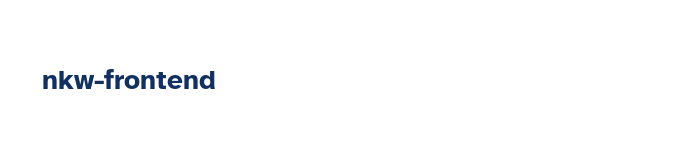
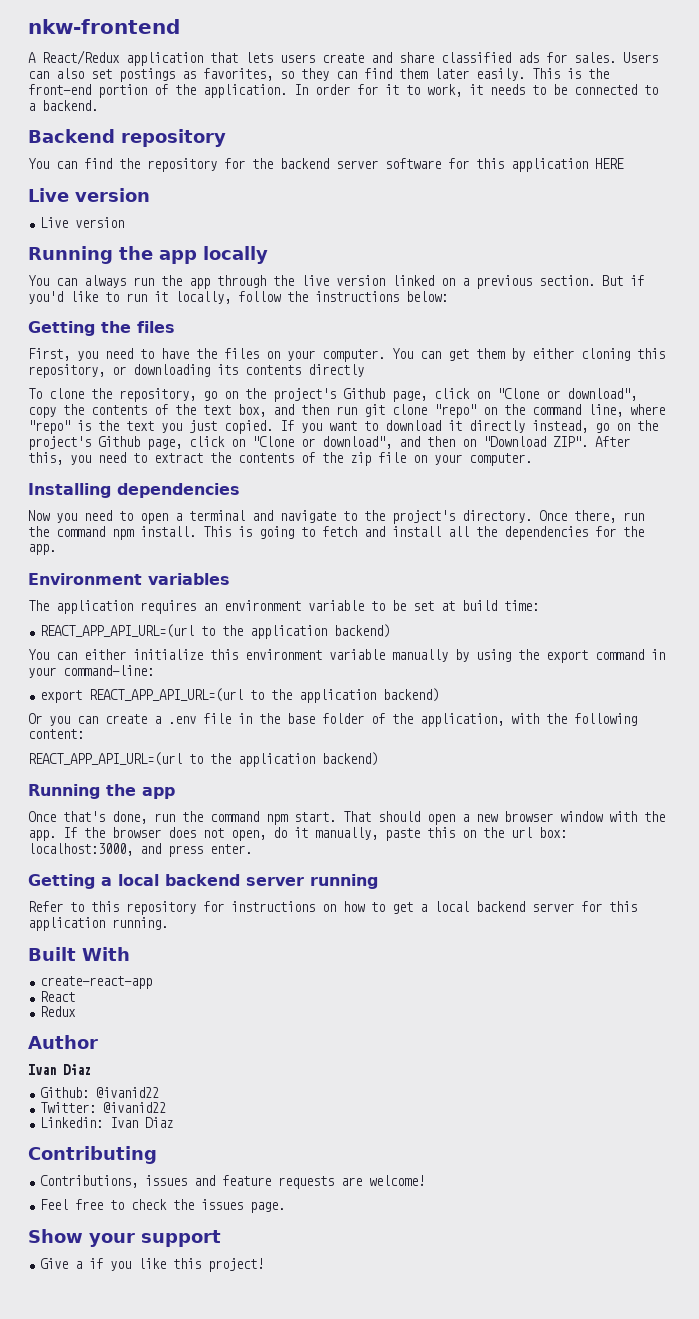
(216, 79) none -> [28,50,658,66] [28,68,609,82] [28,84,658,98] [28,100,98,111] [28,129,226,147] [28,158,624,172] [28,188,150,202] [40,217,125,228] [28,246,268,264] [28,275,644,289] [28,291,448,304] [28,321,175,336] [28,348,665,362] [28,364,364,378] [28,388,637,402] [28,404,665,418] [28,420,658,434] [28,436,630,450] [28,452,532,466] [28,483,240,498] [28,510,644,524] [28,526,644,540] [28,544,56,555] [28,573,230,585] [28,600,539,614] [40,624,391,639] [28,649,665,663] [28,665,154,678] [40,688,440,703] [28,713,637,727] [28,729,84,739] [28,752,378,767] [28,784,175,799] [28,811,665,825] [28,827,567,841] [28,843,252,857] [28,874,378,889] [28,901,637,915] [28,917,168,931] [28,947,130,961] [40,976,153,989] [40,991,76,1002] [40,1006,77,1017] [28,1035,98,1049] [28,1064,91,1075] [40,1087,160,1098] [40,1102,167,1113] [40,1117,174,1128] [28,1146,157,1164] [40,1175,426,1189] [40,1199,286,1213] [28,1229,221,1247] [40,1258,265,1272] // A React/Redux application that lets users create and share classified ads for sales. Users can also set postings as favorites, so they can find them later easily. This is the front-end portion of the application. In order for it to work, it needs to be connected to a backend. // Backend repository // You can find the repository for the backend server software for this application HERE // Live version // Live version // Running the app locally // You can always run the app through the live version linked on a previous section. But if you'd like to run it locally, follow the instructions below: // Getting the files // First, you need to have the files on your computer. You can get them by either cloning this repository, or downloading its contents directly // To clone the repository, go on the project's Github page, click on "Clone or download", copy the contents of the text box, and then run git clone "repo" on the command line, where "repo" is the text you just copied. If you want to download it directly instead, go on the project's Github page, click on "Clone or download", and then on "Download ZIP". After this, you need to extract the contents of the zip file on your computer. // Installing dependencies // Now you need to open a terminal and navigate to the project's directory. Once there, run the command npm install. This is going to fetch and install all the dependencies for the app. // Environment variables // The application requires an environment variable to be set at build time: // REACT_APP_API_URL=(url to the application backend) // You can either initialize this environment variable manually by using the export command in your command-line: // export REACT_APP_API_URL=(url to the application backend) // Or you can create a .env file in the base folder of the application, with the following content: // REACT_APP_API_URL=(url to the application backend) // Running the app // Once that's done, run the command npm start. That should open a new browser window with the app. If the browser does not open, do it manually, paste this on the url box: localhost:3000, and press enter. // Getting a local backend server running // Refer to this repository for instructions on how to get a local backend server for this application running. // Built With // create-react-app // React // Redux // Author // Ivan Diaz // Github: @ivanid22 // Twitter: @ivanid22 // Linkedin: Ivan Diaz // Contributing // Contributions, issues and feature requests are welcome! // Feel free to check the issues page. // Show your support // Give a if you like this project!

